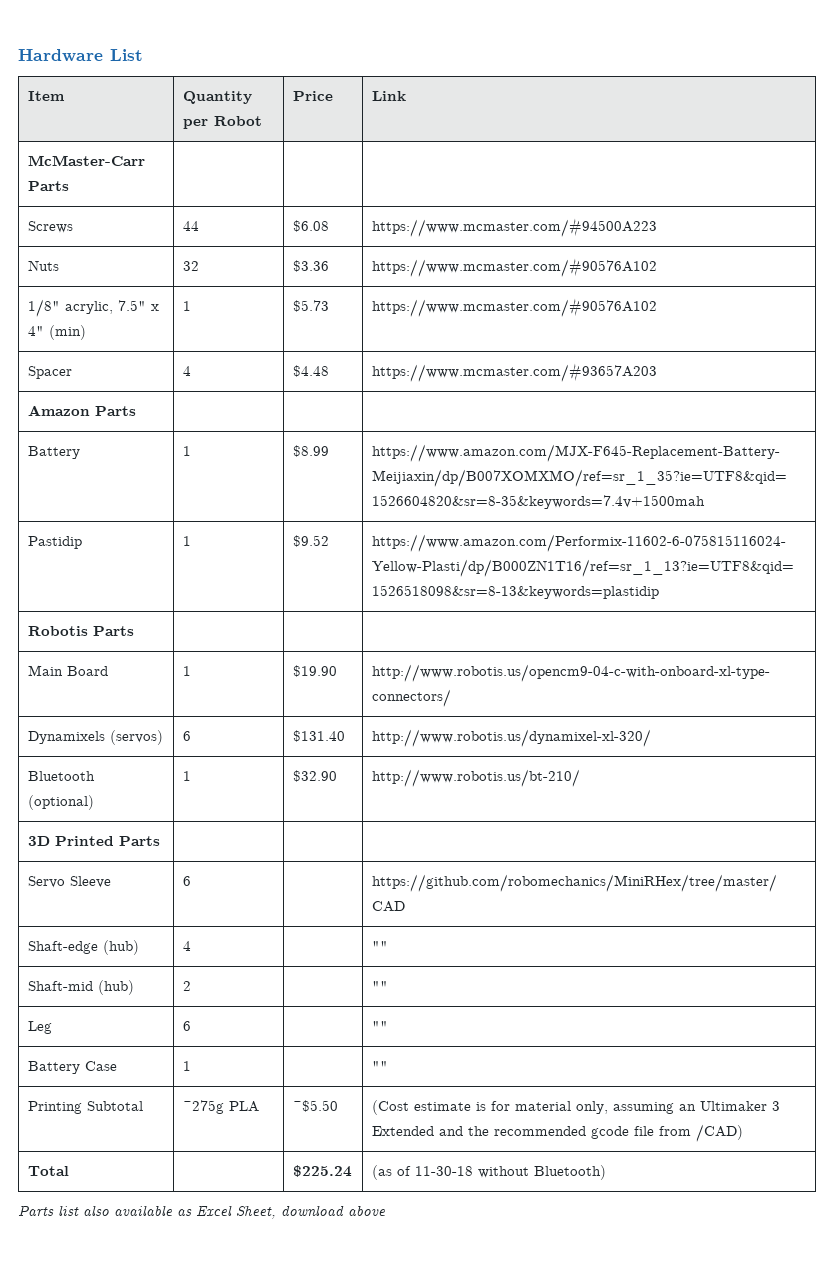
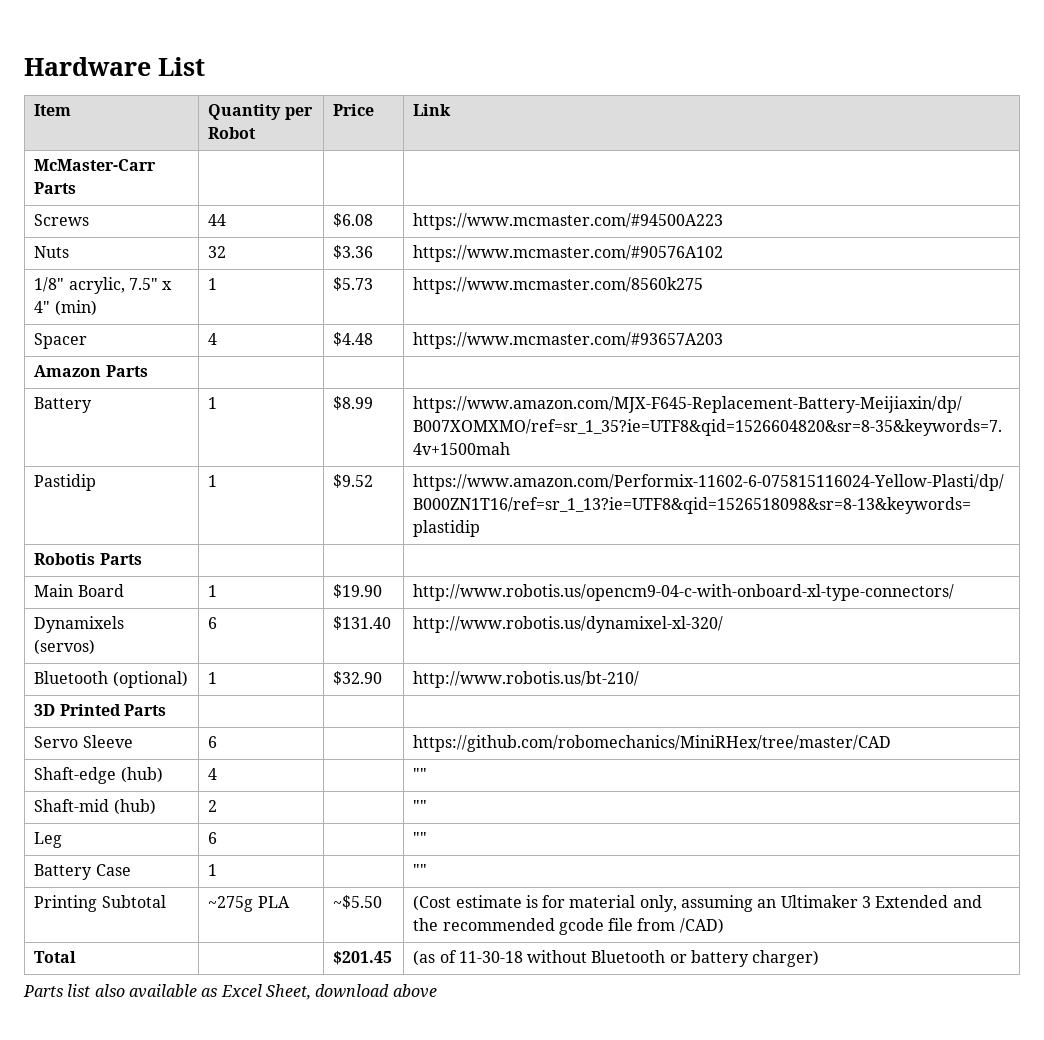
[371,298,657,317] https://www.mcmaster.com/#90576A102 -> [413,277,704,294] https://www.mcmaster.com/8560k275
[292,1165,352,1177] $225.24 -> [333,951,393,965] $201.45
[533,1165,606,1180] Bluetooth) -> [591,950,820,967] Bluetooth or battery charger)

